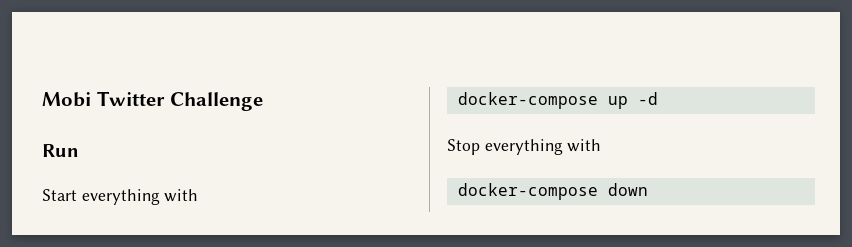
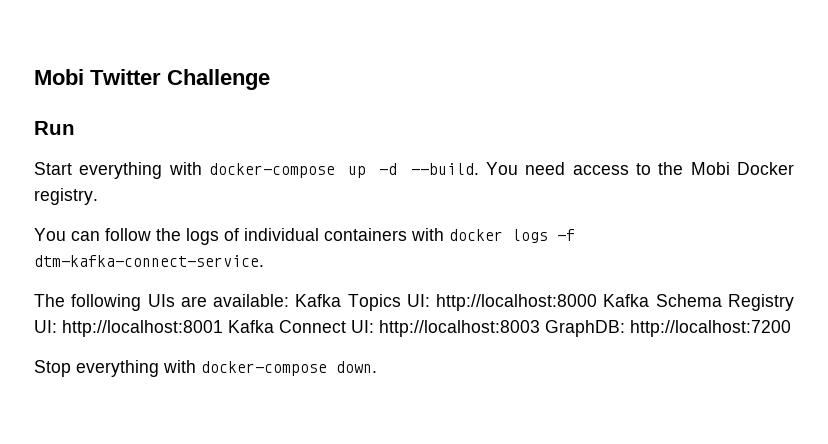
(199, 195) // -> (202, 168) none
(658, 98) none -> [410,162,794,175] [34,188,98,205] [34,228,575,245] [34,255,264,267] [34,294,794,311] [34,320,791,337] --build. You need access to the Mobi Docker registry. // You can follow the logs of individual containers with docker logs -f dtm-kafka-connect-service. // The following UIs are available: Kafka Topics UI: http://localhost:8000 Kafka Schema Registry UI: http://localhost:8001 Kafka Connect UI: http://localhost:8003 GraphDB: http://localhost:7200
[457,183,648,200] // docker-compose down -> [201,361,377,376] docker-compose down.

